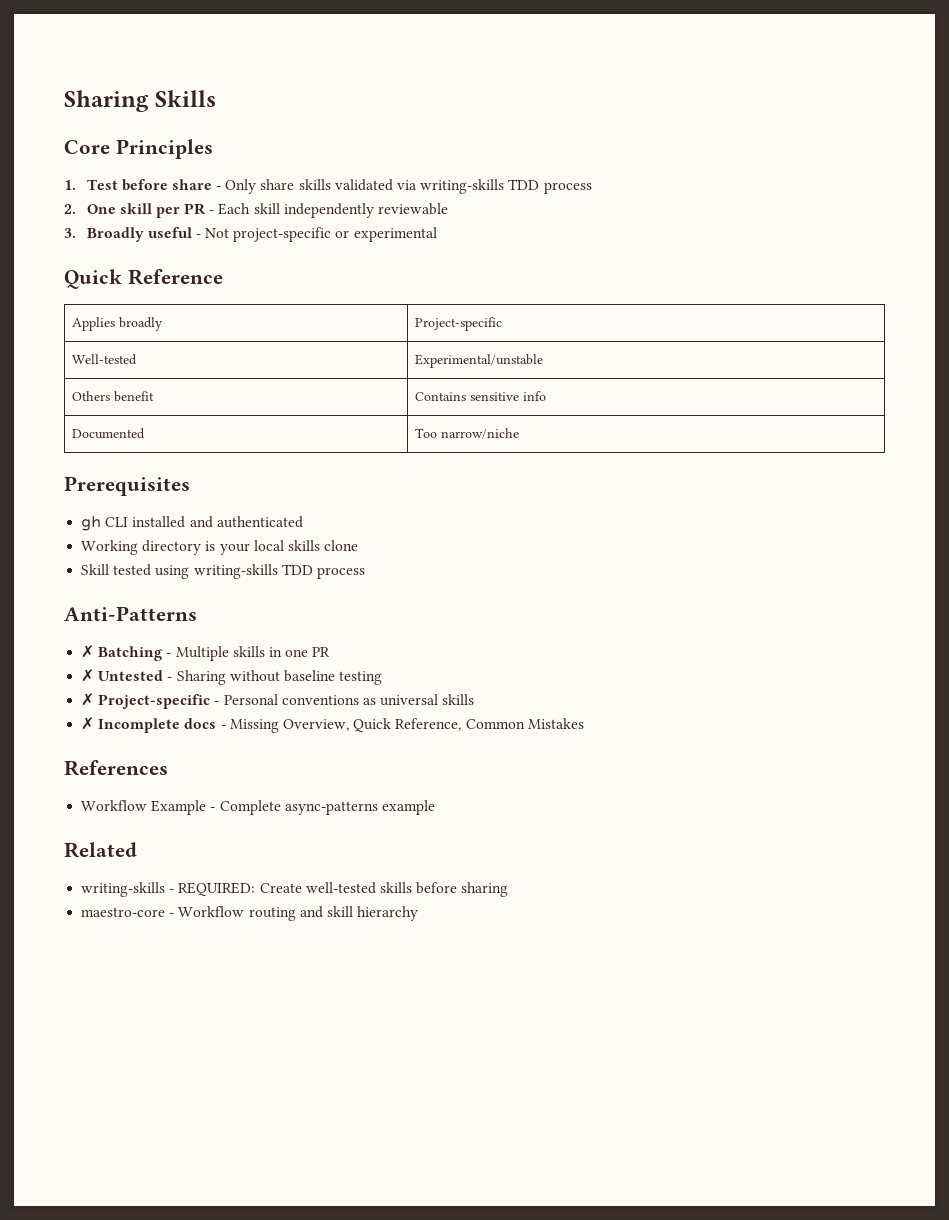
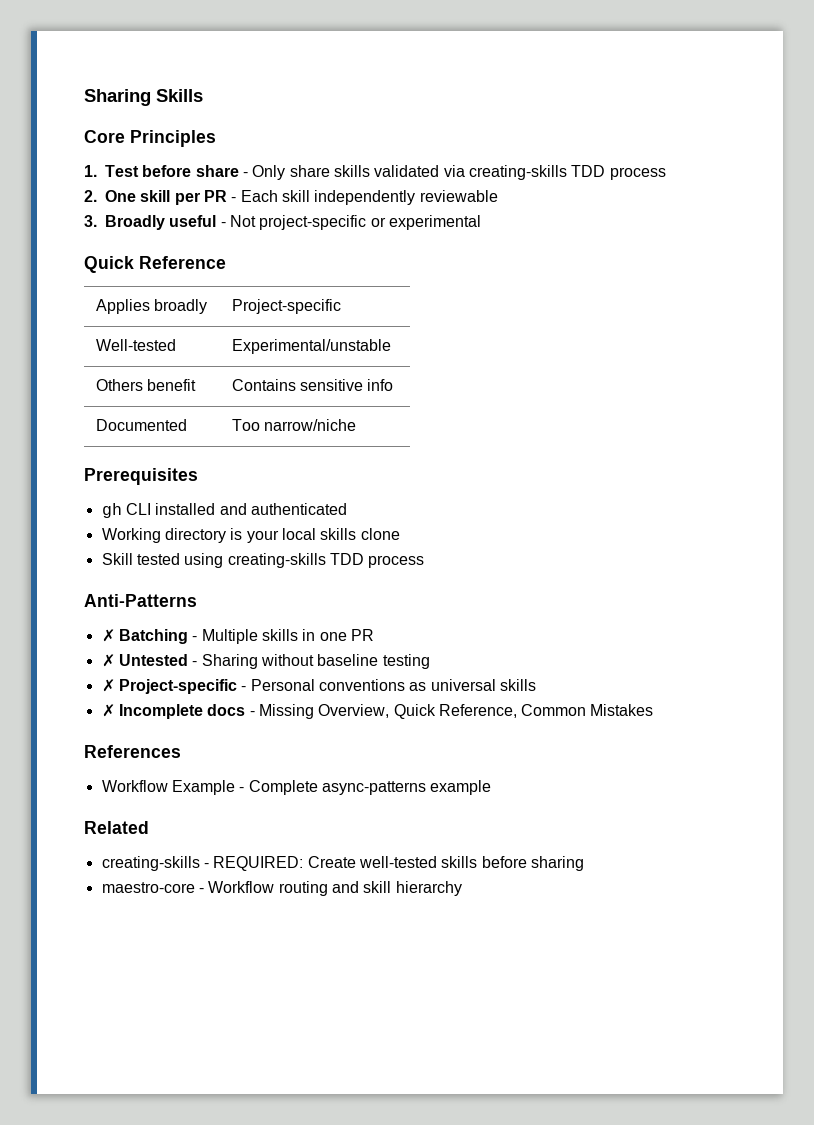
[420,179,505,194] writing-skills -> [468,165,567,180] creating-skills
[193,564,278,579] writing-skills -> [227,553,326,568] creating-skills
[81,882,166,897] writing-skills -> [101,856,200,871] creating-skills

